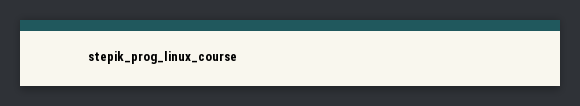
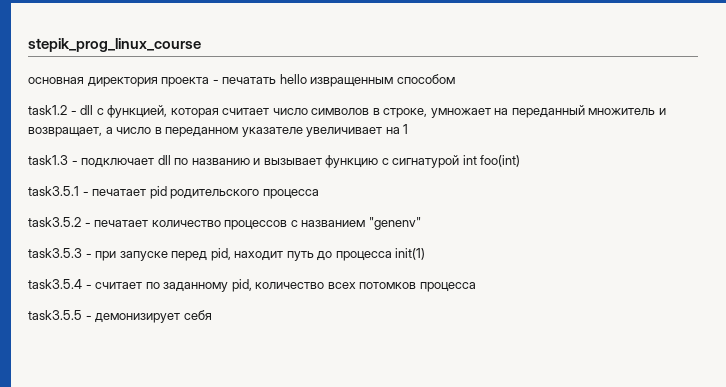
(237, 57) none -> [28,74,455,87] [28,105,666,118] [28,124,409,137] [28,155,521,168] [28,186,319,199] [28,217,421,230] [28,248,426,261] [28,279,476,292] [28,310,212,323] // основная директория проекта - печатать hello извращенным способом // task1.2 - dll с функцией, которая считает число символов в строке, умножает на переданный множитель и возвращает, а число в переданном указателе увеличивает на 1 // task1.3 - подключает dll по названию и вызывает функцию с сигнатурой int foo(int) // task3.5.1 - печатает pid родительского процесса // task3.5.2 - печатает количество процессов с названием "genenv" // task3.5.3 - при запуске перед pid, находит путь до процесса init(1) // task3.5.4 - считает по заданному pid, количество всех потомков процесса // task3.5.5 - демонизирует себя

